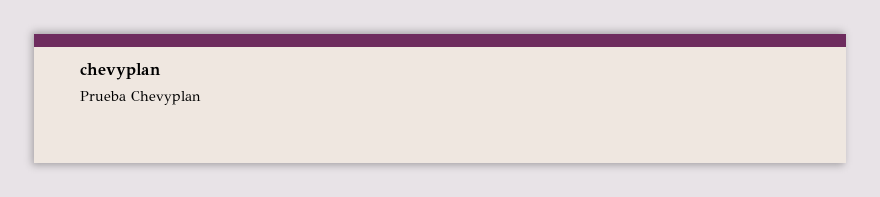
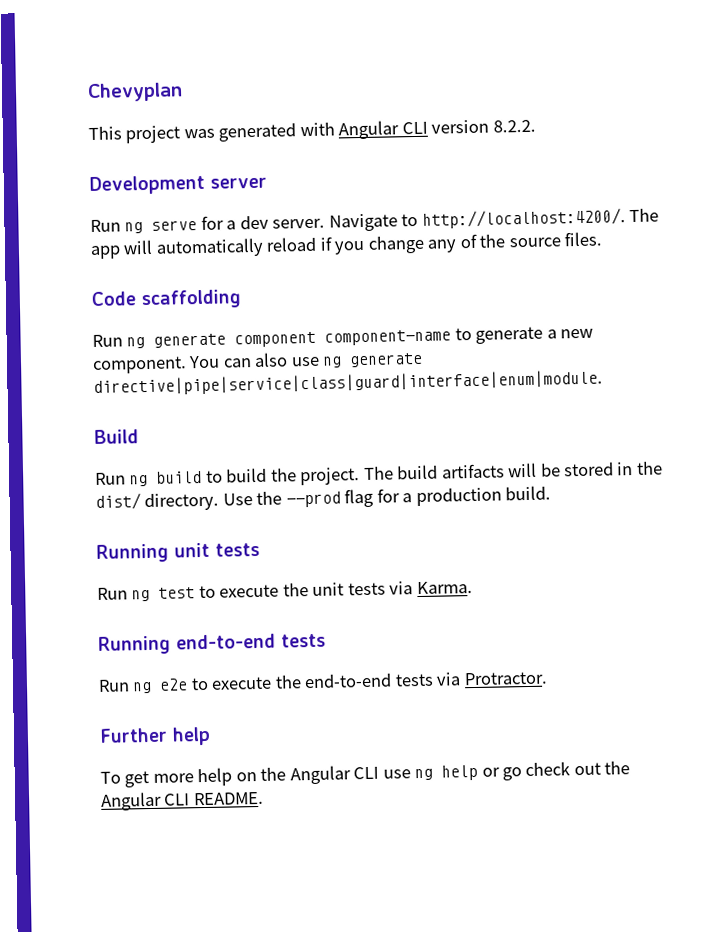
[80,63,161,80] [80,91,201,105] chevyplan // Prueba Chevyplan -> [87,82,183,103] [88,119,536,144] [89,174,267,196] [90,208,660,234] [90,231,603,260] [91,289,242,310] [92,326,594,349] [92,352,424,374] [93,369,603,396] [94,429,139,444] [95,461,663,487] [95,485,552,512] [96,542,260,563] [97,581,473,602] [98,633,326,655] [98,671,548,694] [99,726,211,746] [100,761,631,788] [100,791,264,811] Chevyplan // This project was generated with Angular CLI version 8.2.2. // Development server // Run ng serve for a dev server. Navigate to http://localhost:4200/. The app will automatically reload if you change any of the source files. // Code scaffolding // Run ng generate component component-name to generate a new component. You can also use ng generate directive|pipe|service|class|guard|interface|enum|module. // Build // Run ng build to build the project. The build artifacts will be stored in the dist/ directory. Use the --prod flag for a production build. // Running unit tests // Run ng test to execute the unit tests via Karma. // Running end-to-end tests // Run ng e2e to execute the end-to-end tests via Protractor. // Further help // To get more help on the Angular CLI use ng help or go check out the Angular CLI README.

